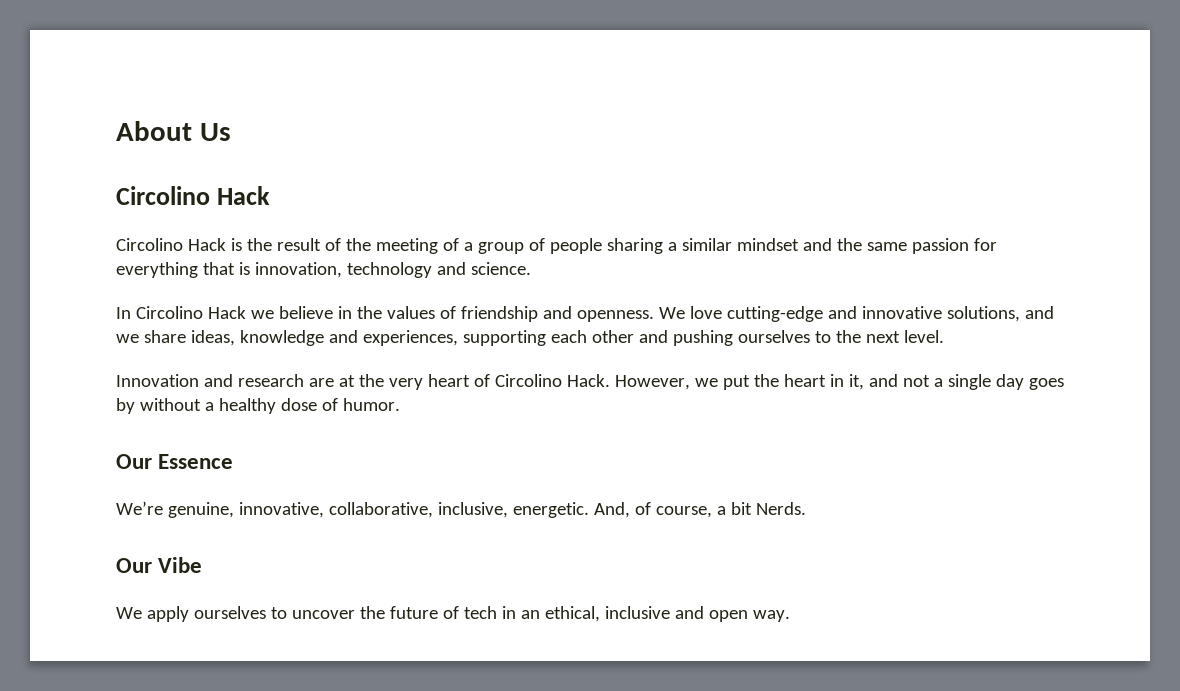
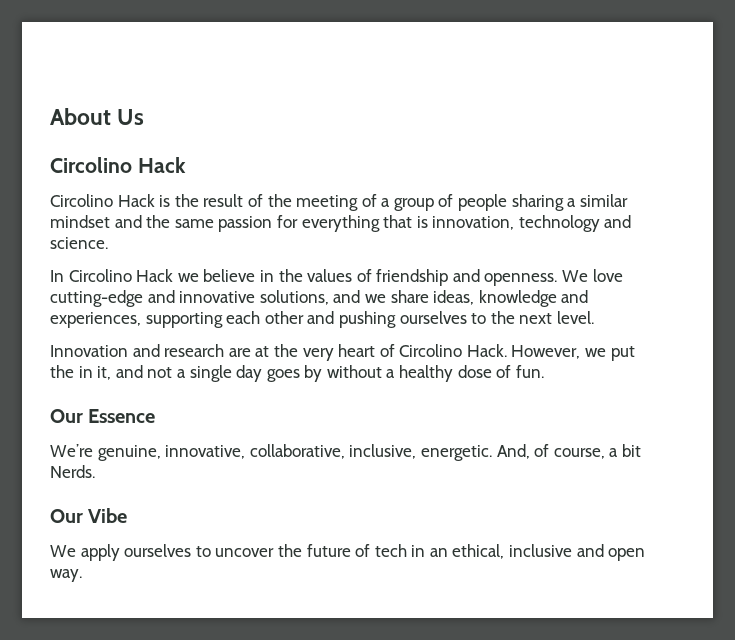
[783,374,826,387] heart -> (74, 371) none
[342,398,400,411] humor. -> [515,365,544,378] fun.

